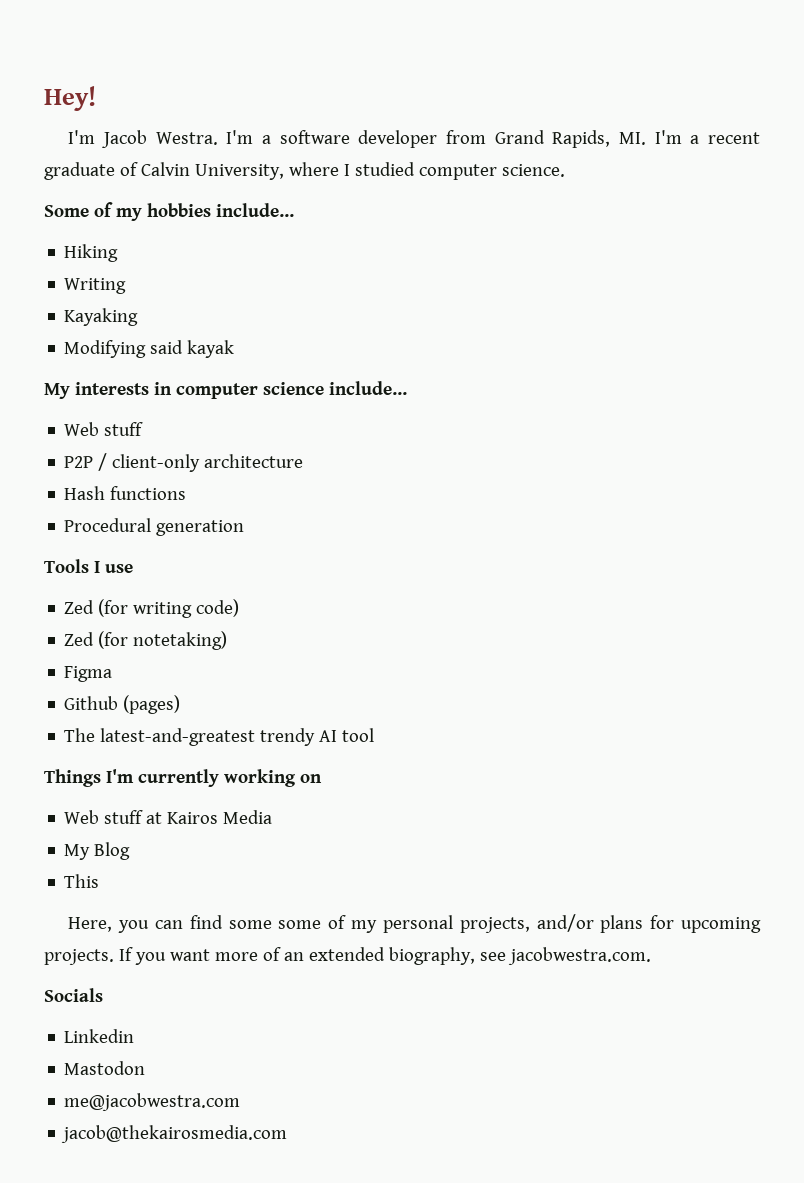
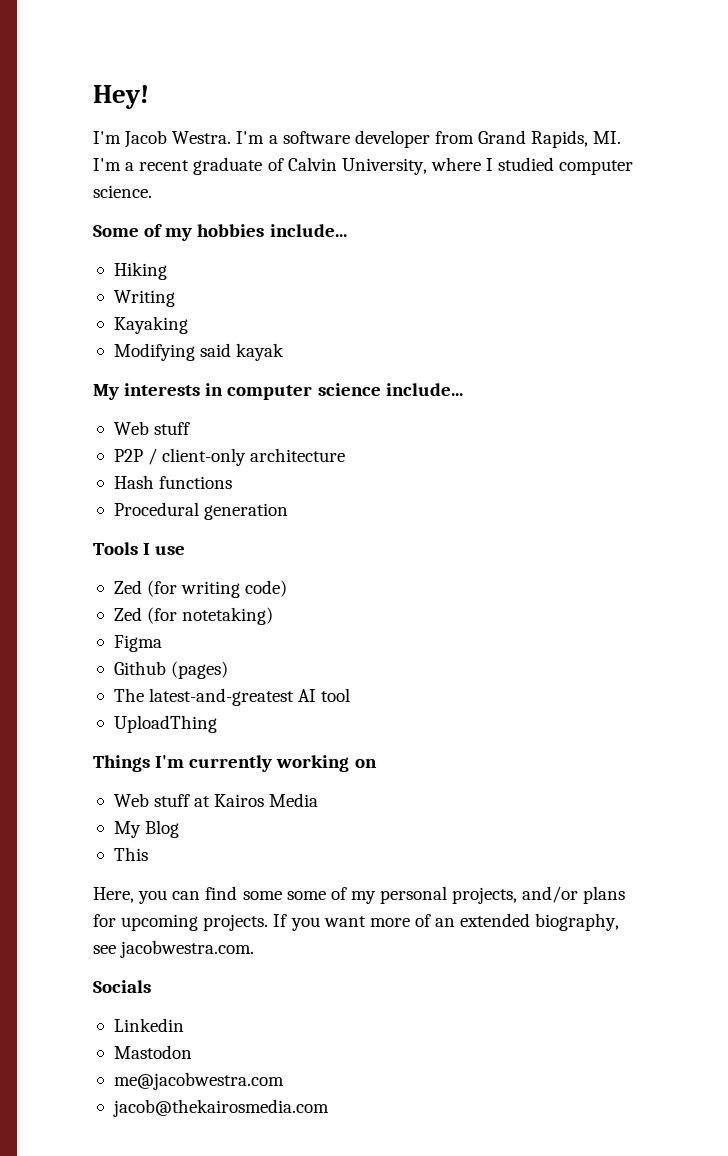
[260,728,316,746] trendy -> (295, 697) none
(375, 735) none -> [113,715,217,733] // UploadThing

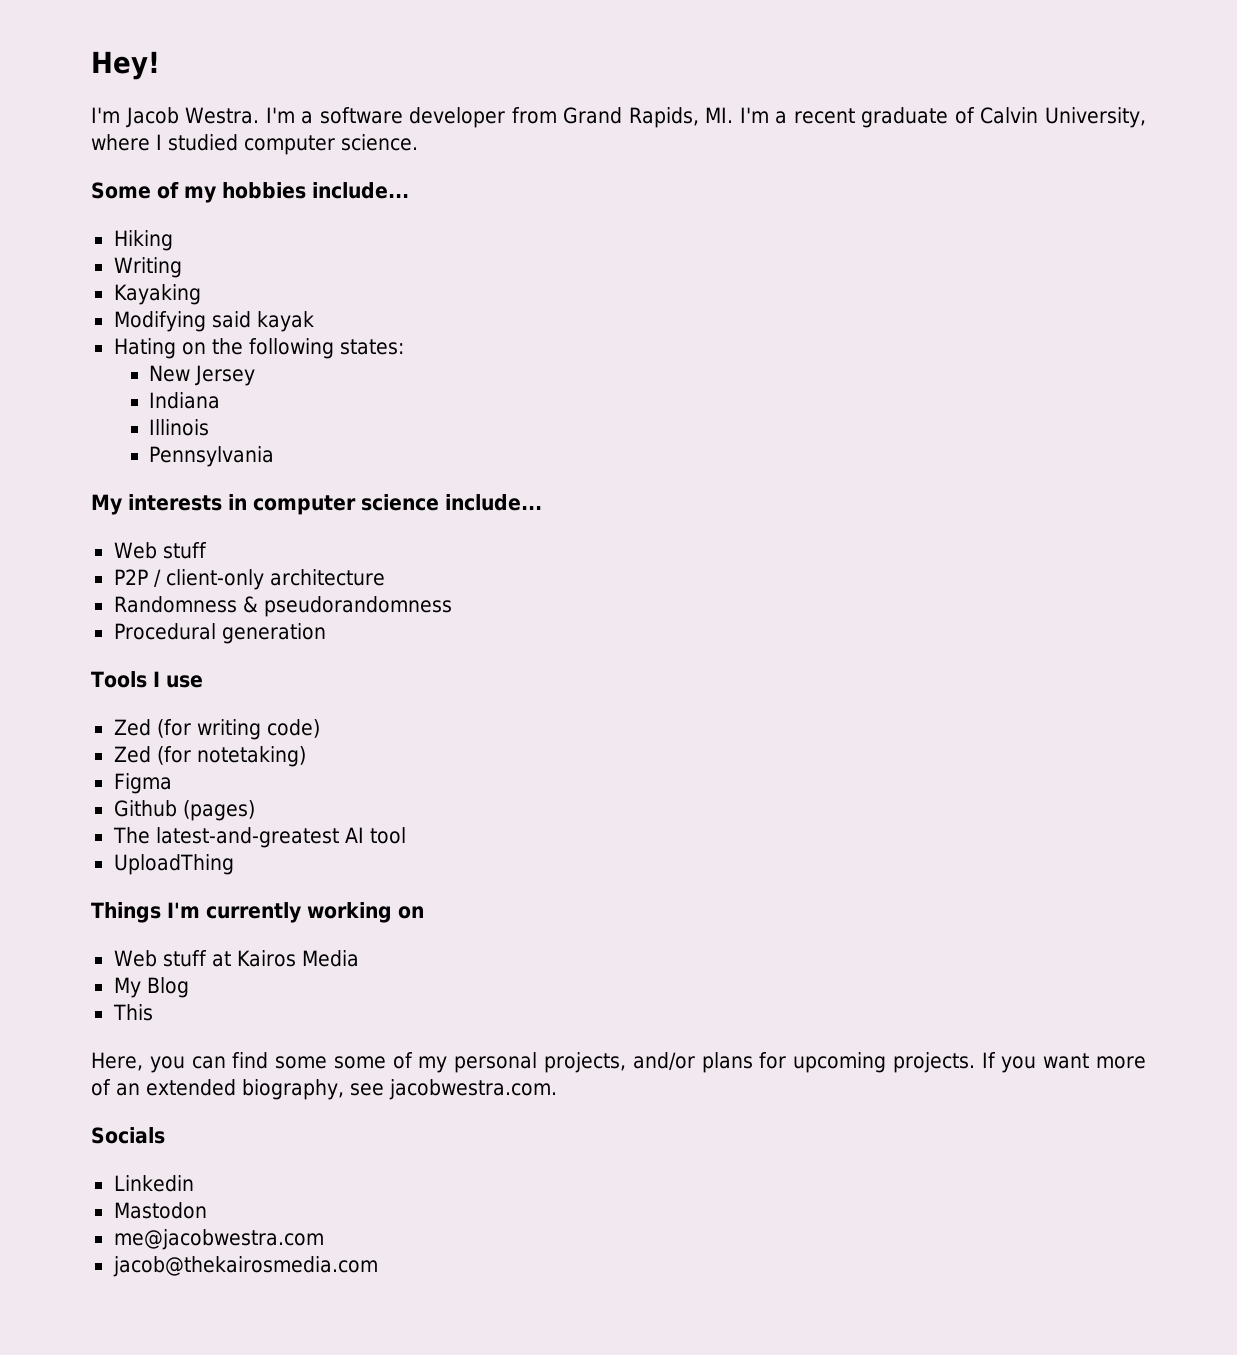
(285, 352) none -> [113,338,404,359] [149,365,256,386] [149,392,221,409] [149,419,210,436] [149,446,275,467] // Hating on the following states: // New Jersey // Indiana // Illinois // Pennsylvania
[113,475,233,489] Hash functions -> [113,596,452,617] Randomness & pseudorandomness

